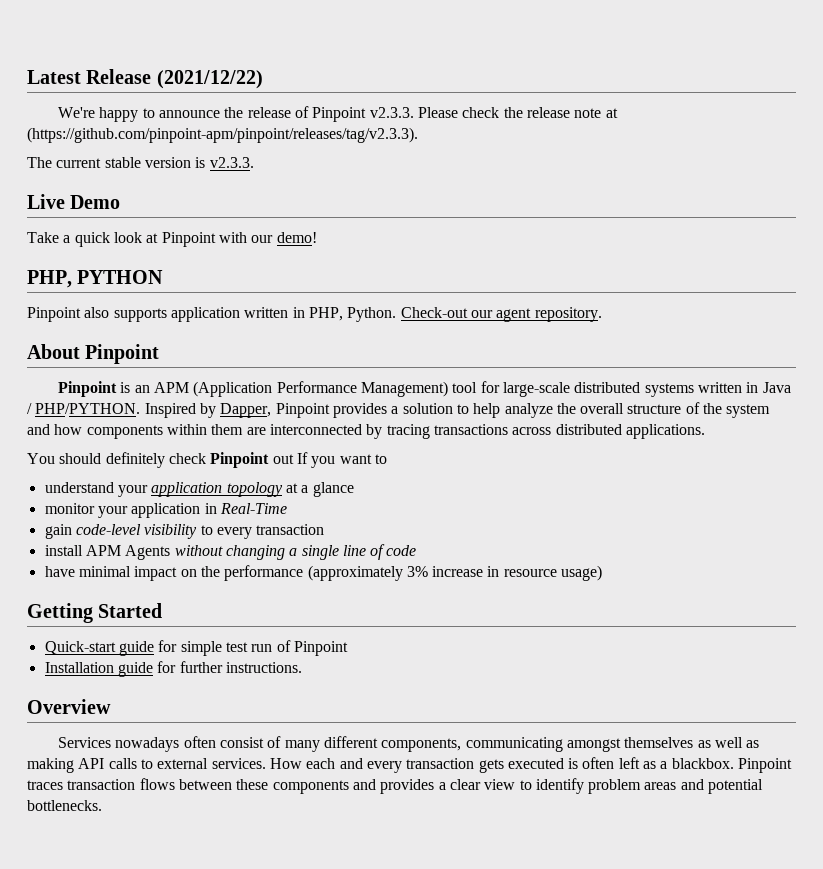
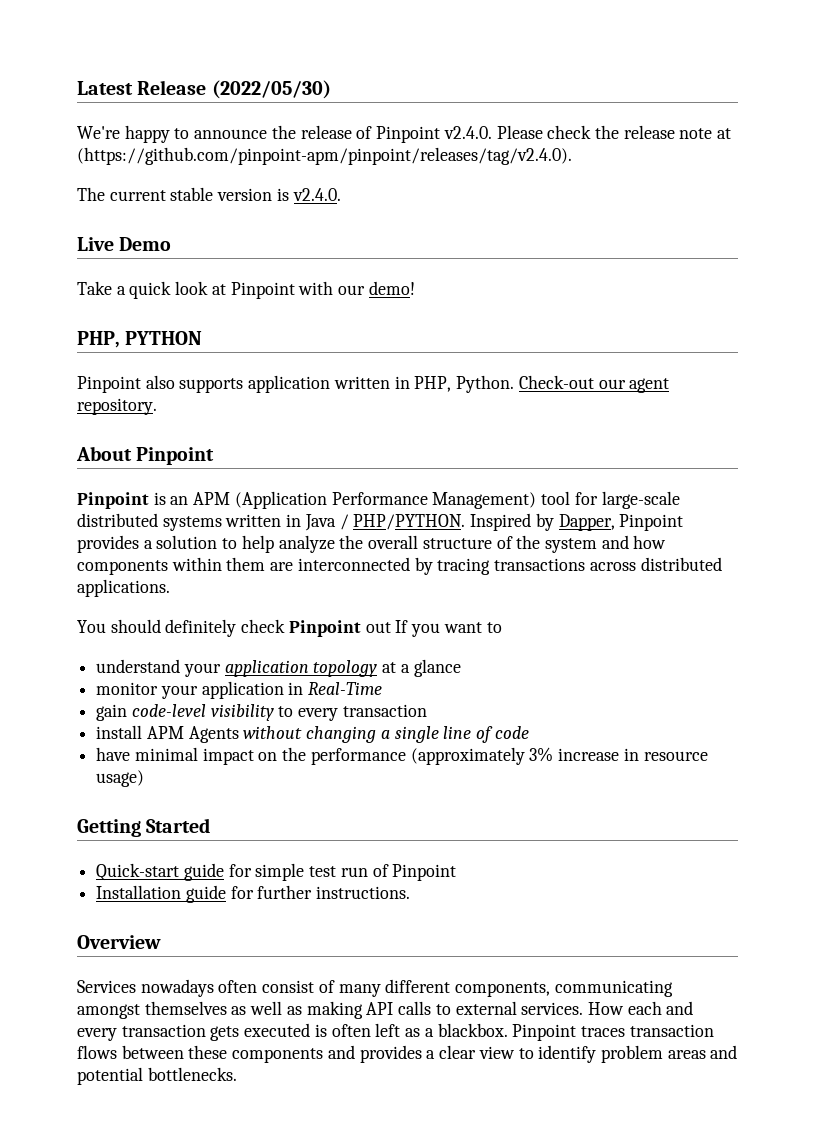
[156,70,263,89] (2021/12/22) -> [211,80,331,99] (2022/05/30)
[369,107,414,118] v2.3.3. -> [443,126,492,139] v2.4.0.
[27,127,418,143] (https://github.com/pinpoint-apm/pinpoint/releases/tag/v2.3.3). -> [77,147,572,165] (https://github.com/pinpoint-apm/pinpoint/releases/tag/v2.4.0).
[209,157,254,168] v2.3.3. -> [292,188,341,201] v2.4.0.

